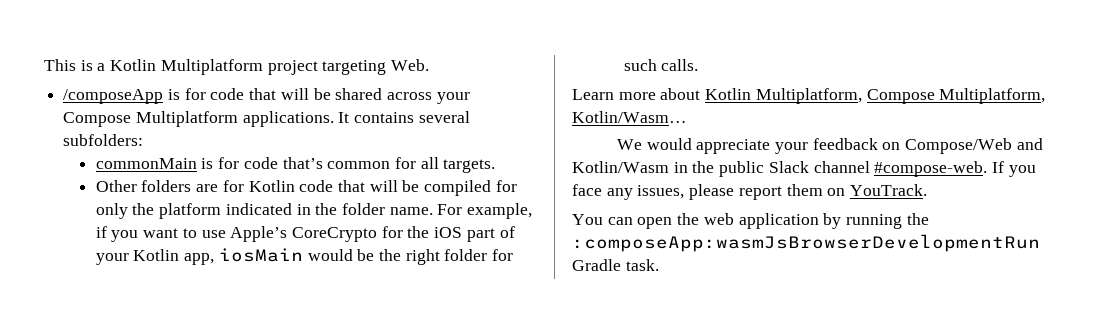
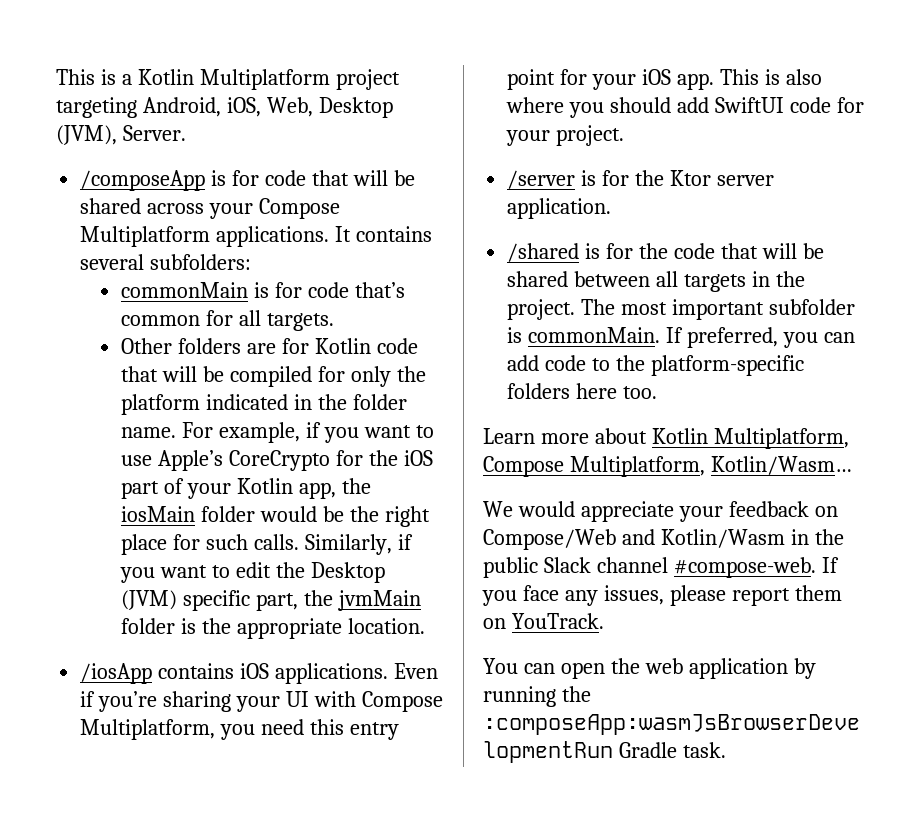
[391,59,430,71] Web. -> [142,97,393,118] [56,125,186,145] Android, iOS, Web, Desktop (JVM), Server.
[218,248,303,262] iosMain -> [341,478,371,494] [121,506,256,522] the iosMain folder
[444,249,488,261] folder -> [121,534,168,555] place
(699, 65) none -> [304,534,413,555] [120,562,385,583] [121,590,421,611] [121,618,425,639] [80,663,438,684] [80,691,443,712] [80,719,399,740] [507,69,822,90] [506,97,864,118] [506,125,625,146] [507,170,774,189] [507,198,612,219] [507,243,824,262] [507,271,805,292] [507,299,855,320] [507,327,855,348] [507,355,804,376] [507,383,658,399] Similarly, if you want to edit the Desktop (JVM) specific part, the jvmMain folder is the appropriate location. // /iosApp contains iOS applications. Even if you’re sharing your UI with Compose Multiplatform, you need this entry point for your iOS app. This is also where you should add SwiftUI code for your project. // /server is for the Ktor server application. // /shared is for the code that will be shared between all targets in the project. The most important subfolder is commonMain. If preferred, you can add code to the platform-specific folders here too.

